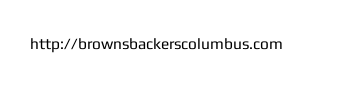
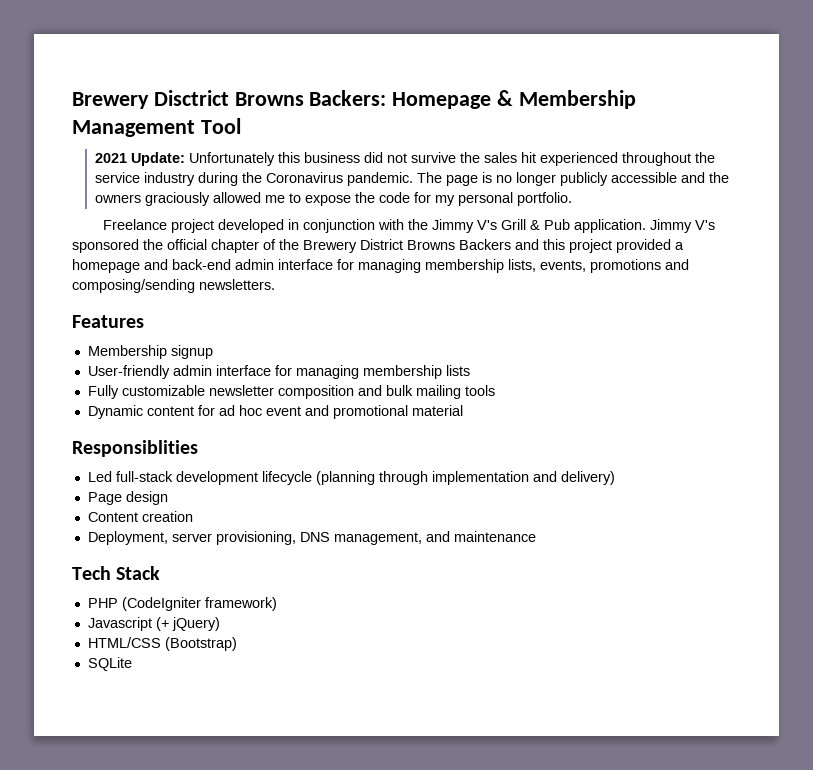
[30,38,283,53] http://brownsbackerscolumbus.com -> [72,90,636,109] [72,118,241,137] [94,152,715,166] [94,172,729,186] [94,192,572,206] [102,219,715,233] [72,239,684,253] [72,259,689,273] [72,279,275,293] [72,315,144,328] [87,345,213,359] [87,365,470,379] [87,385,495,399] [87,405,463,419] [72,440,198,457] [87,471,615,485] [87,491,168,505] [87,511,193,522] [87,531,536,545] [72,566,161,580] [87,597,277,611] [87,617,220,631] [87,637,237,651] [87,657,132,671] Brewery Disctrict Browns Backers: Homepage & Membership Management Tool // 2021 Update: Unfortunately this business did not survive the sales hit experienced throughout the service industry during the Coronavirus pandemic. The page is no longer publicly accessible and the owners graciously allowed me to expose the code for my personal portfolio. // Freelance project developed in conjunction with the Jimmy V's Grill & Pub application. Jimmy V's sponsored the official chapter of the Brewery District Browns Backers and this project provided a homepage and back-end admin interface for managing membership lists, events, promotions and composing/sending newsletters. // Features // Membership signup // User-friendly admin interface for managing membership lists // Fully customizable newsletter composition and bulk mailing tools // Dynamic content for ad hoc event and promotional material // Responsiblities // Led full-stack development lifecycle (planning through implementation and delivery) // Page design // Content creation // Deployment, server provisioning, DNS management, and maintenance // Tech Stack // PHP (CodeIgniter framework) // Javascript (+ jQuery) // HTML/CSS (Bootstrap) // SQLite

